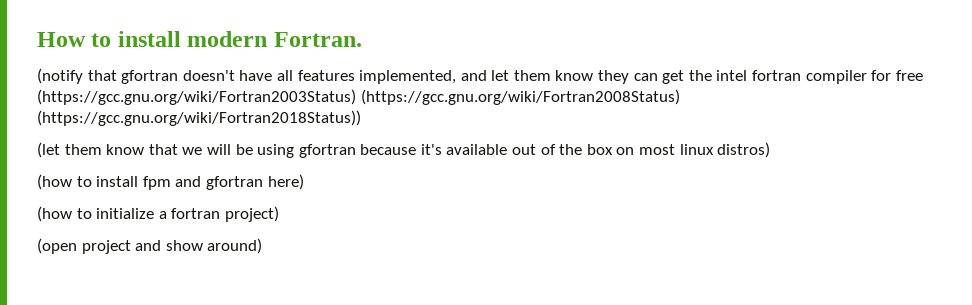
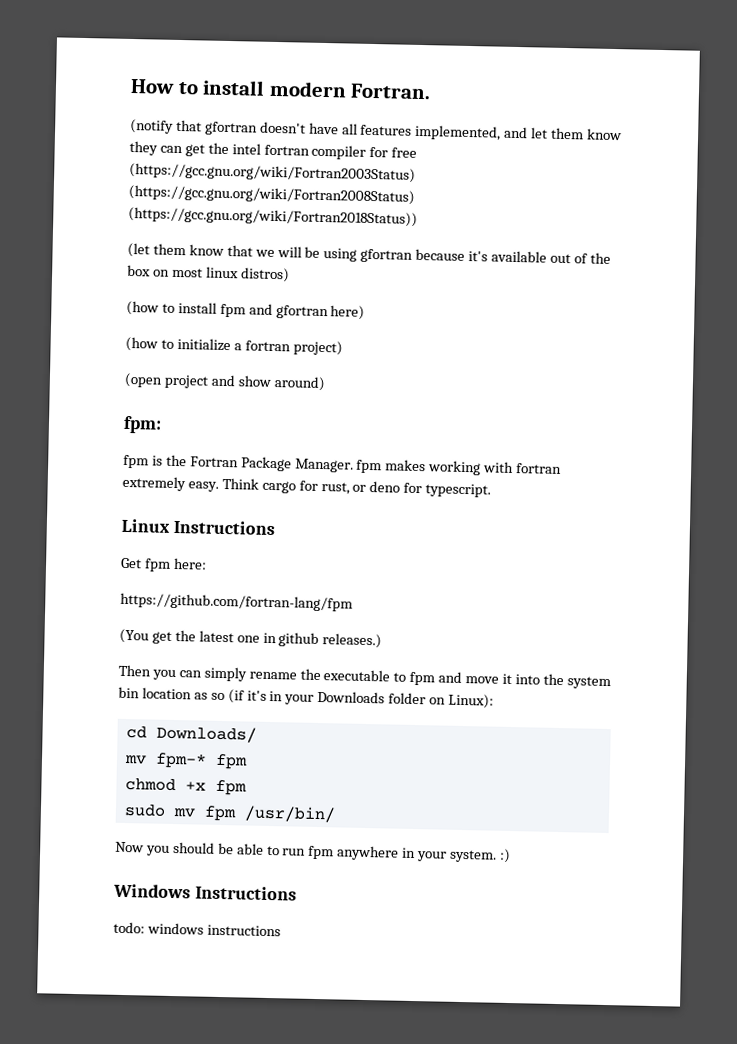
(263, 246) none -> [123,415,162,434] [123,454,563,476] [122,475,492,498] [121,518,275,536] [120,557,207,572] [120,592,353,612] [119,628,383,649] [118,664,611,690] [118,686,495,709] [125,725,257,743] [123,752,248,770] [124,777,247,796] [123,803,336,823] [115,841,511,864] [113,883,297,901] [113,921,281,937] // fpm: // fpm is the Fortran Package Manager. fpm makes working with fortran extremely easy. Think cargo for rust, or deno for typescript. // Linux Instructions // Get fpm here: // https://github.com/fortran-lang/fpm // (You get the latest one in github releases.) // Then you can simply rename the executable to fpm and move it into the system bin location as so (if it's in your Downloads folder on Linux): // cd Downloads/ // mv fpm-* fpm // chmod +x fpm // sudo mv fpm /usr/bin/ // Now you should be able to run fpm anywhere in your system. :) // Windows Instructions // todo: windows instructions

